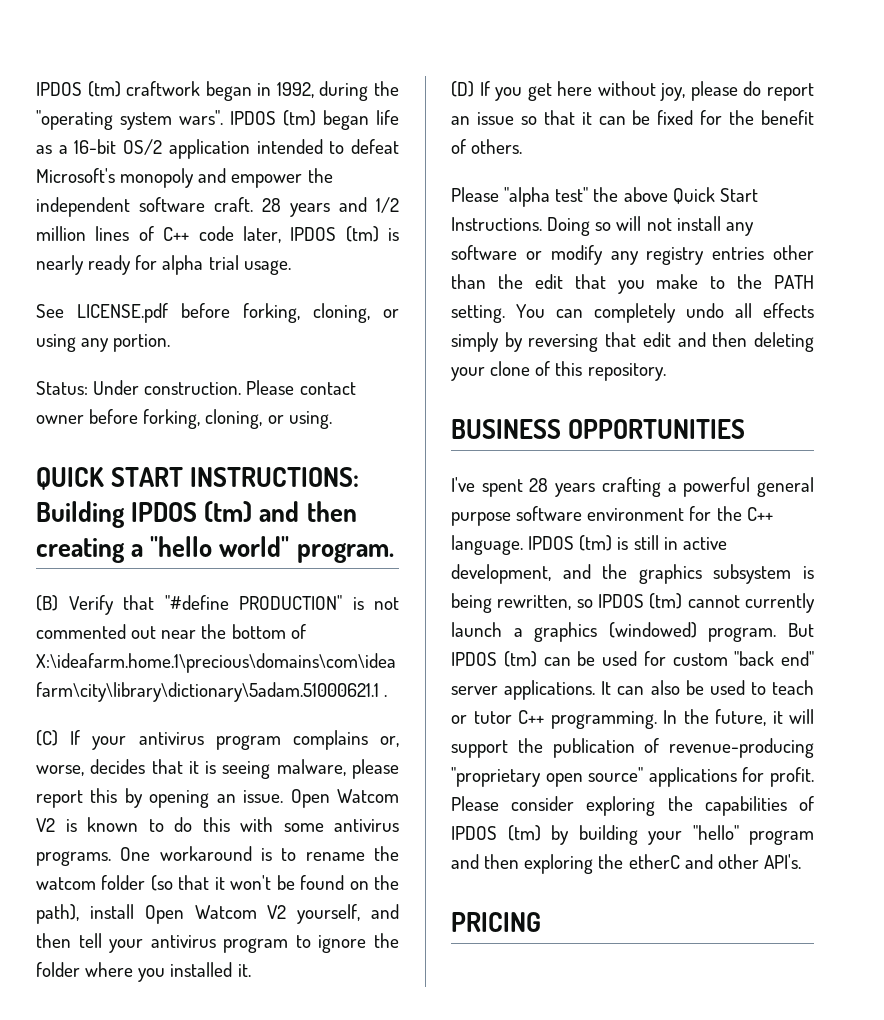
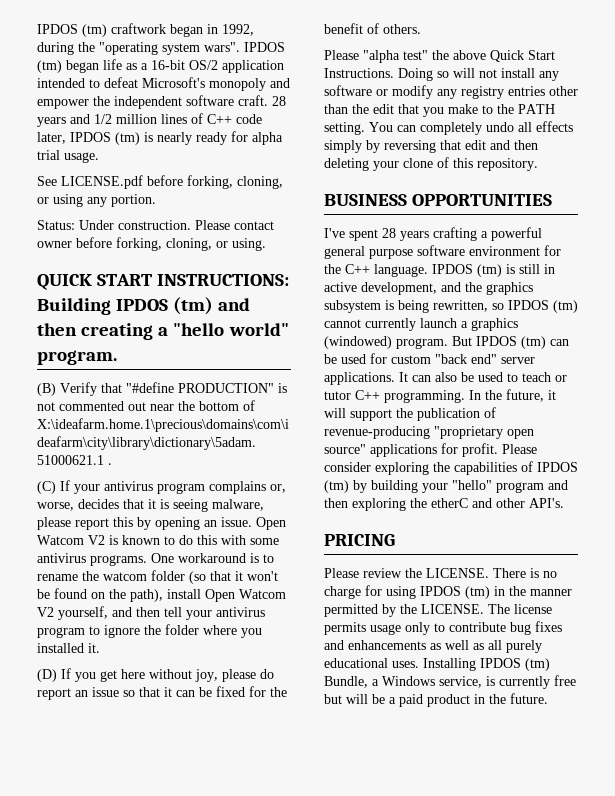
(541, 922) none -> [324,568,557,578] [324,585,572,599] [324,604,552,617] [324,621,562,635] [324,640,542,653] [324,658,550,671] [324,675,576,689] [324,693,548,707] // Please review the LICENSE. There is no charge for using IPDOS (tm) in the manner permitted by the LICENSE. The license permits usage only to contribute bug fixes and enhancements as well as all purely educational uses. Installing IPDOS (tm) Bundle, a Windows service, is currently free but will be a paid product in the future.

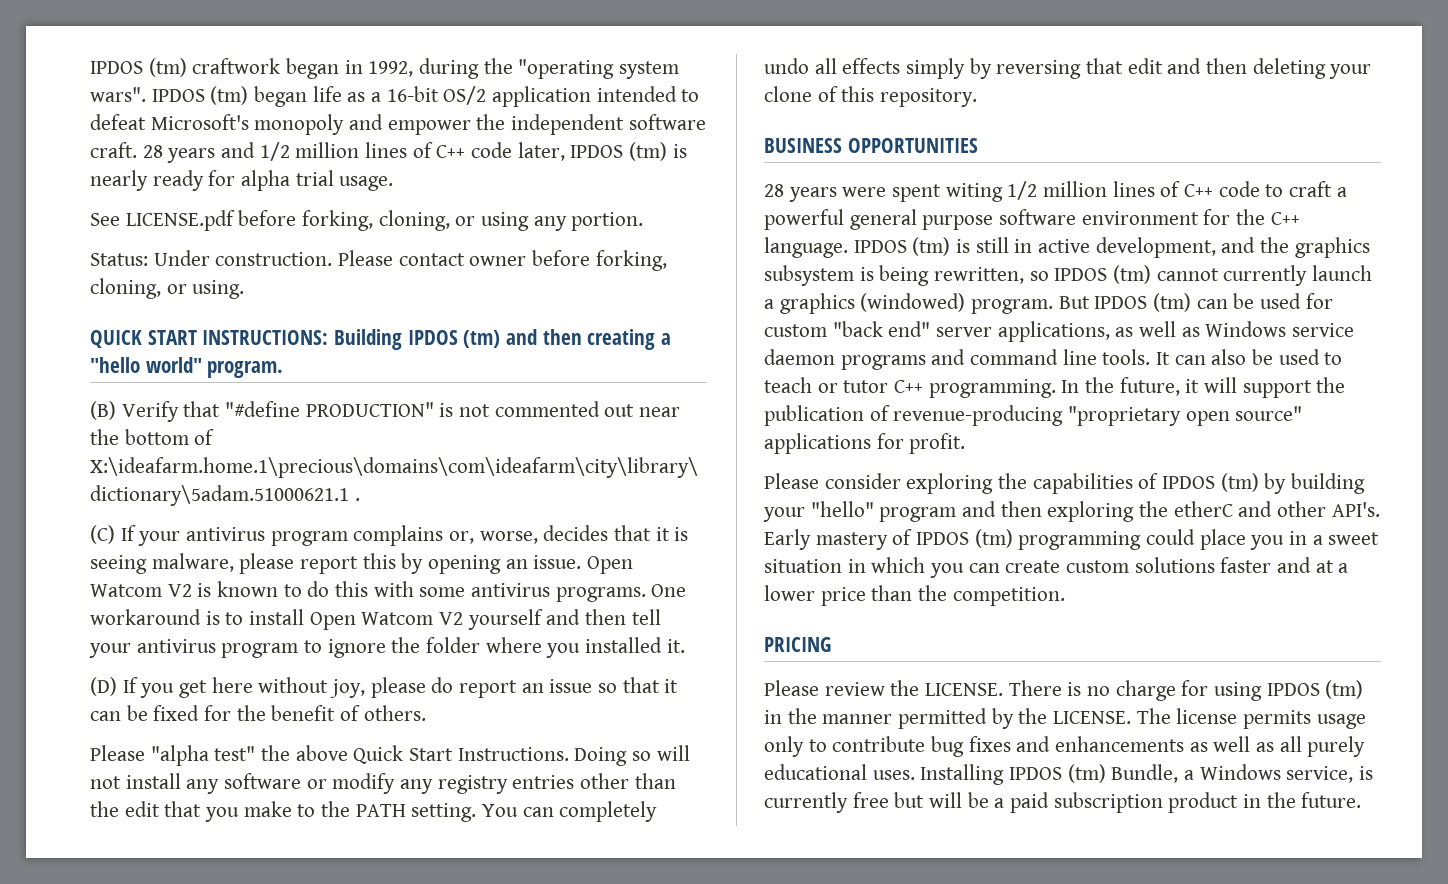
[37,570,278,584] [37,588,163,602] rename the watcom folder (so that it won't be found on the path), -> (244, 618) none
[58,606,108,620] yourself, -> [467,609,543,630] yourself
[324,227,477,241] I've spent 28 years crafting -> [764,181,1333,202] 28 years were spent witing 1/2 million lines of C++ code to craft
[324,372,395,385] applications. -> [997,321,1355,342] [764,349,1151,370] applications, as well as Windows service daemon programs and command line tools.
(498, 450) none -> (966, 443) //
(564, 503) none -> [764,529,1380,550] [764,557,1349,578] [764,585,1065,606] Early mastery of IPDOS (tm) programming could place you in a sweet situation in which you can create custom solutions faster and at a lower price than the competition.
(423, 700) none -> [1053,792,1163,813] subscription

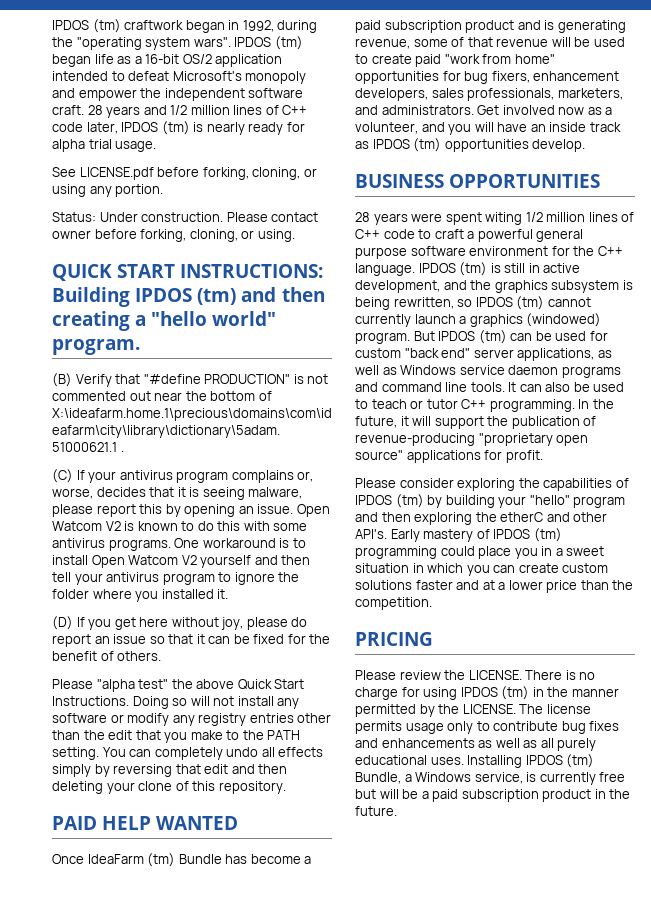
(978, 97) none -> [52,816,239,830] [52,853,312,867] [355,20,626,33] [355,37,625,49] [355,54,555,67] [355,71,620,84] [355,88,623,101] [355,105,613,115] [355,122,621,135] [355,138,586,152] // PAID HELP WANTED // Once IdeaFarm (tm) Bundle has become a paid subscription product and is generating revenue, some of that revenue will be used to create paid "work from home" opportunities for bug fixers, enhancement developers, sales professionals, marketers, and administrators. Get involved now as a volunteer, and you will have an inside track as IPDOS (tm) opportunities develop.

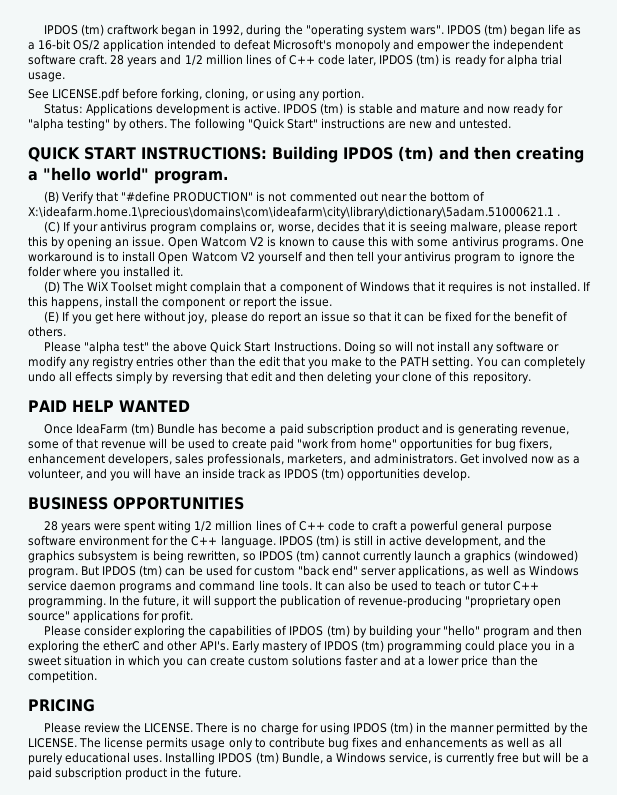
[206,122,245,135] nearly -> (452, 59) none
[99,212,319,222] [52,229,295,242] Under construction. Please contact owner before forking, cloning, or using. -> [85,103,564,116] [28,118,512,131] Applications development is active. IPDOS (tm) is stable and mature and now ready for "alpha testing" by others. The following "Quick Start" instructions are new and untested.
[197,521,214,531] do -> [332,239,366,247] cause
(73, 623) none -> [61,281,591,294] [28,296,332,309] [43,311,59,323] The WiX Toolset might complain that a component of Windows that it requires is not installed. If this happens, install the component or report the issue. // (E)

